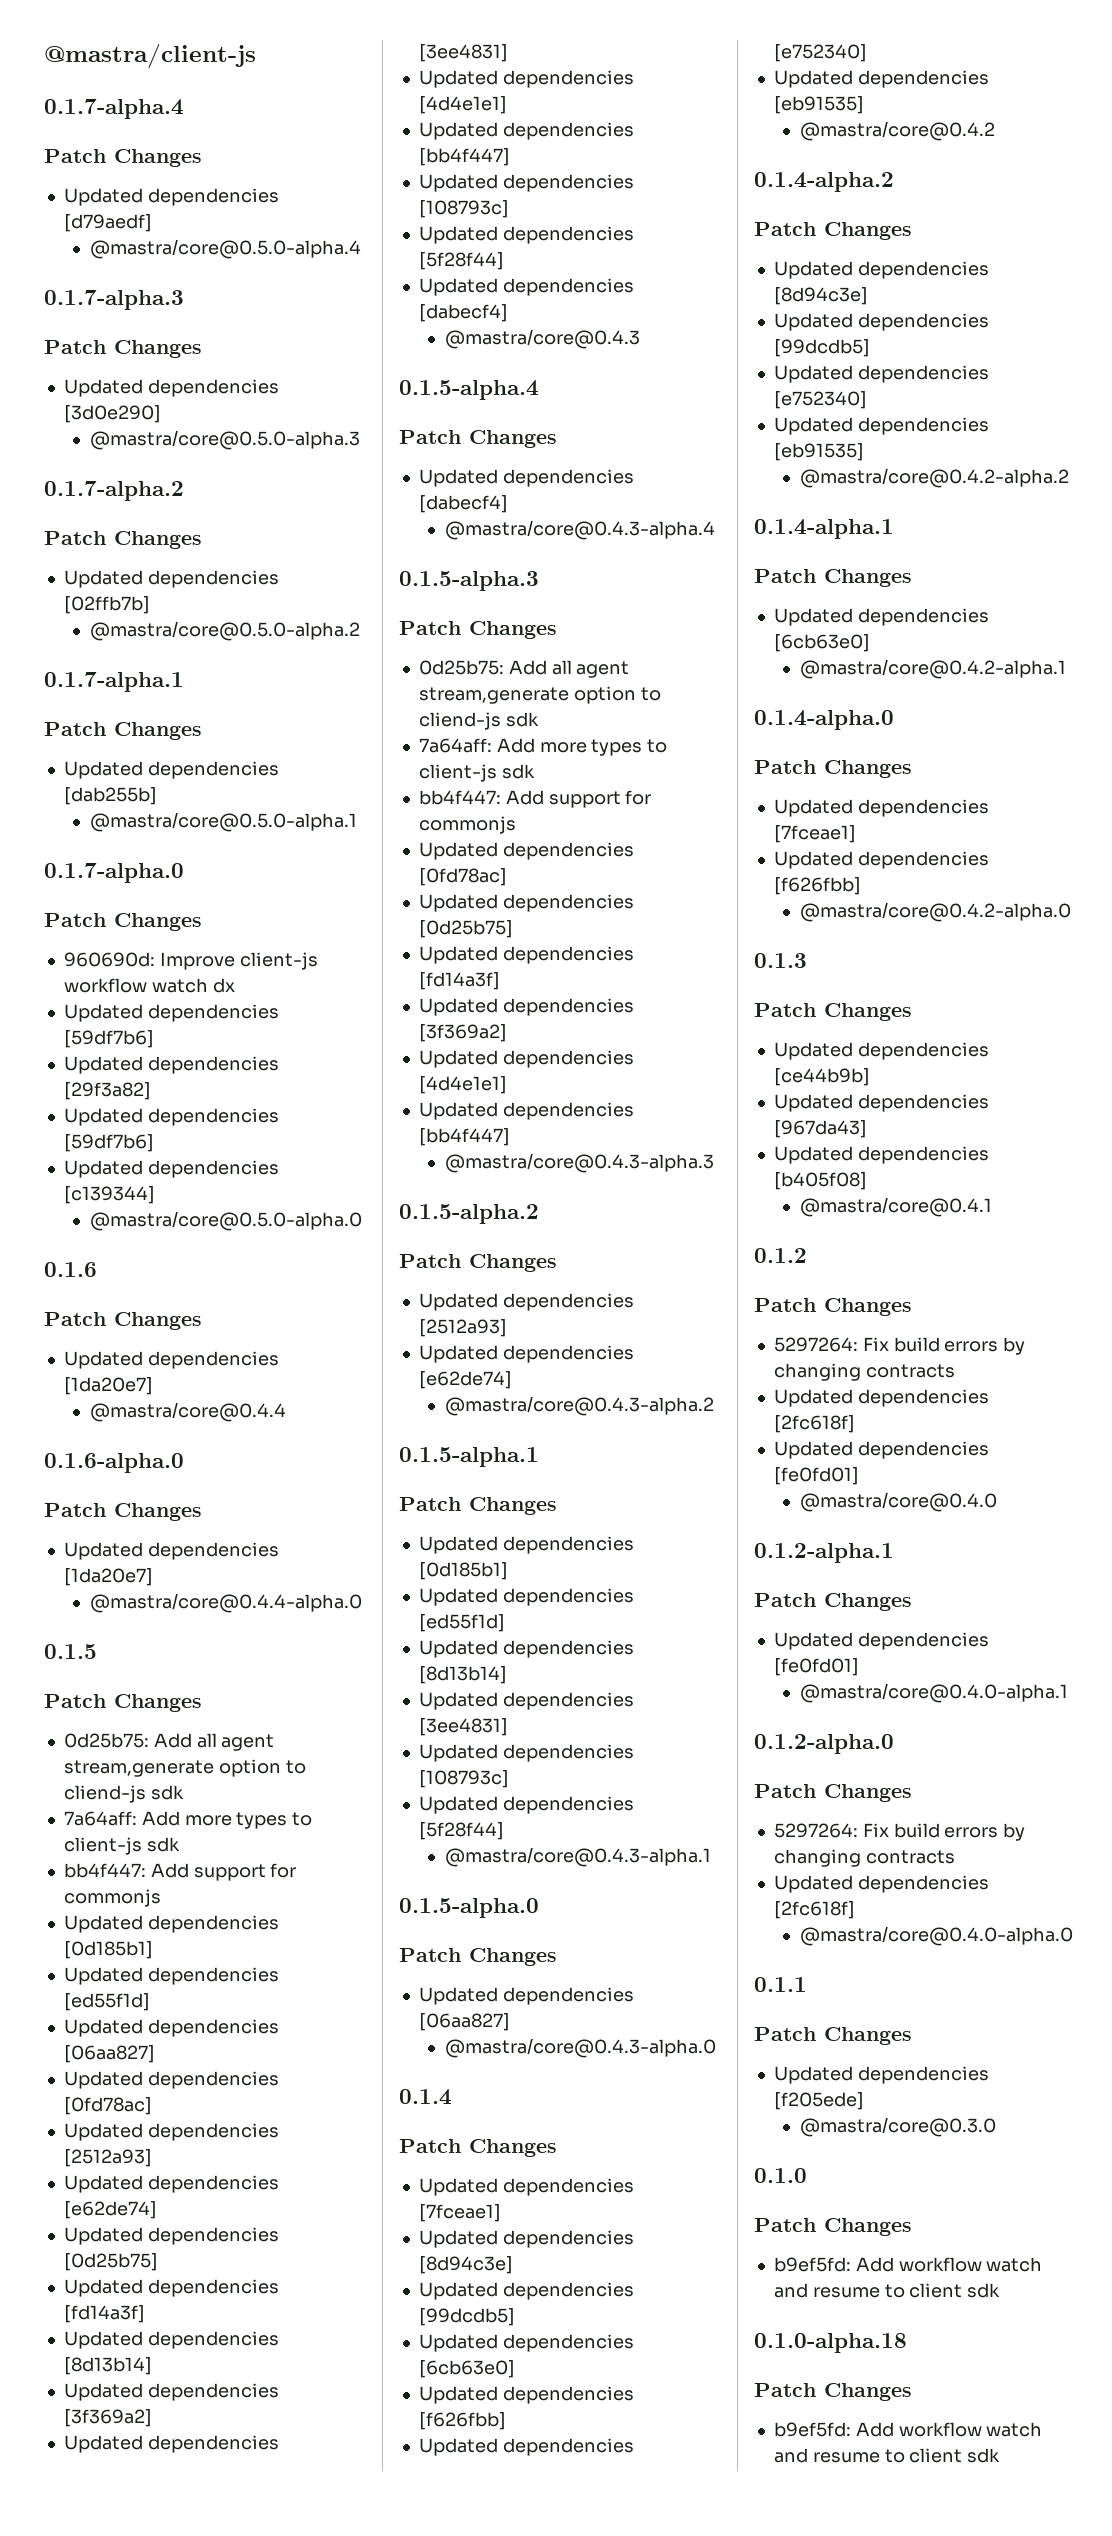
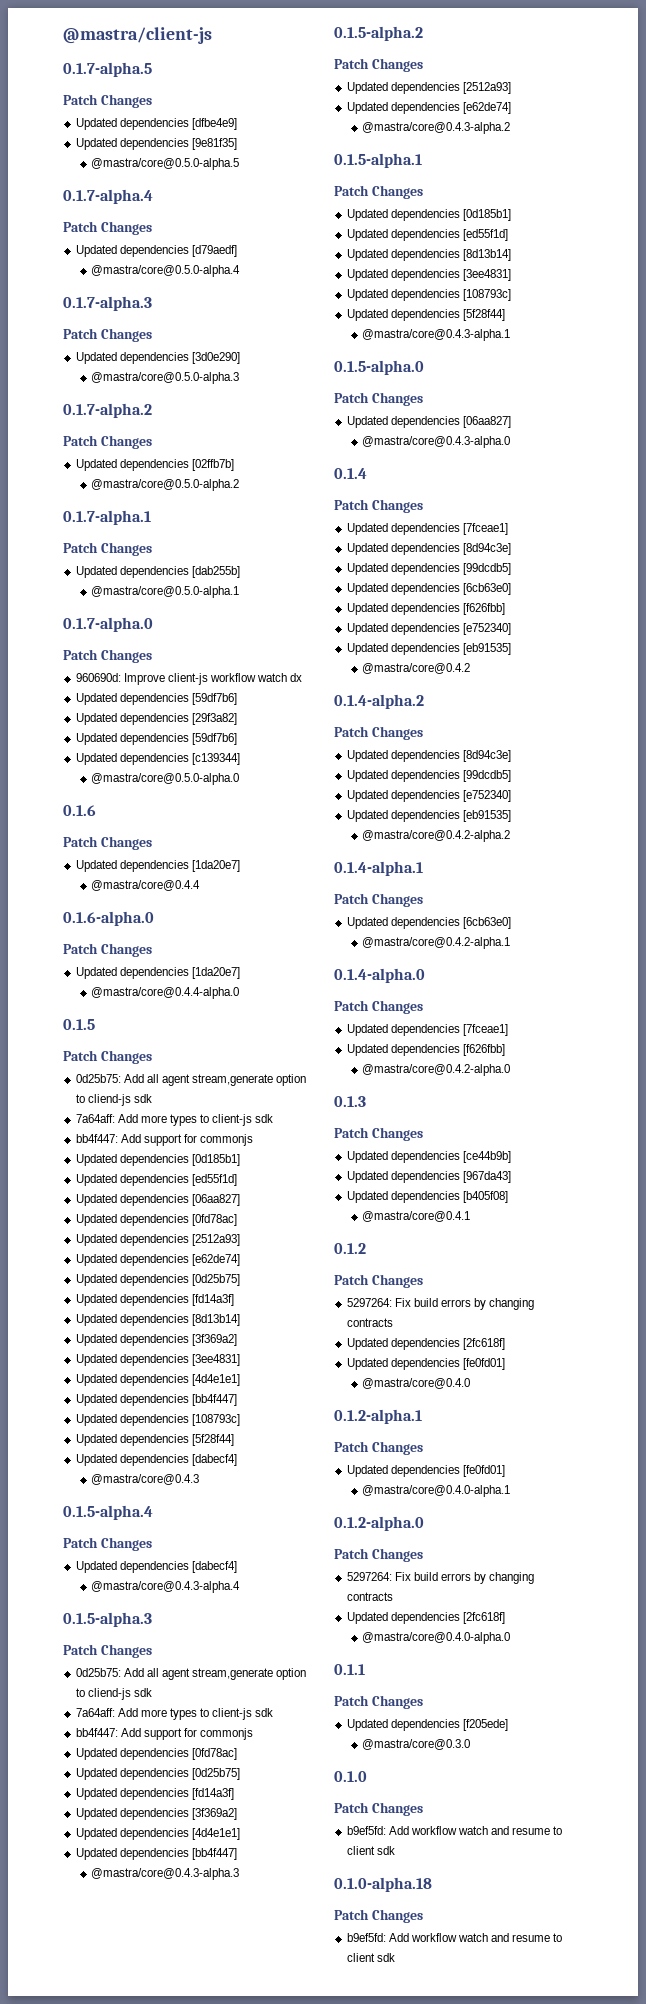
(256, 56) none -> [63,62,152,77] [63,94,152,108] [75,118,237,130] [75,138,237,150] [91,158,240,170] // 0.1.7-alpha.5 // Patch Changes // Updated dependencies [dfbe4e9] // Updated dependencies [9e81f35] // @mastra/core@0.5.0-alpha.5

